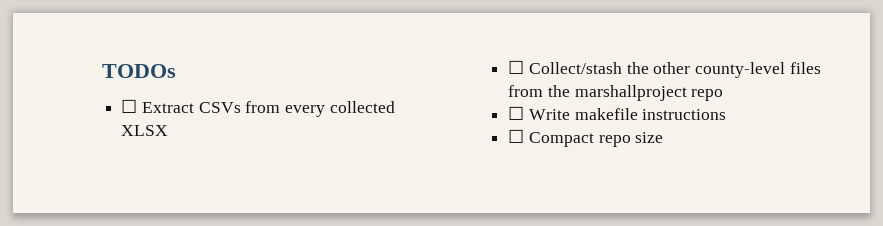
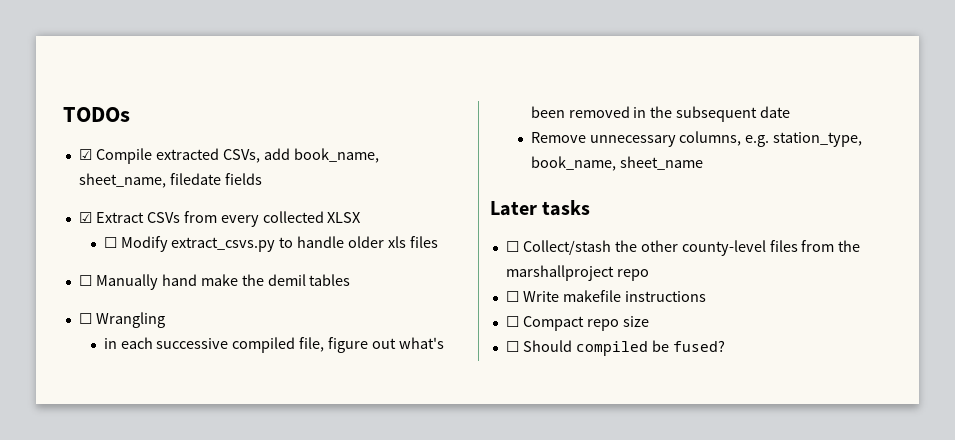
[121,99,138,113] ☐ -> [78,148,379,164] [78,173,262,188] [78,212,92,223] ☑ Compile extracted CSVs, add book_name, sheet_name, filedate fields // ☑
(169, 130) none -> [103,236,439,252] [78,274,351,290] [78,312,165,328] [103,337,445,353] [530,106,791,122] [530,131,863,147] [530,156,703,171] [490,200,591,216] // ☐ Modify extract_csvs.py to handle older xls files // ☐ Manually hand make the demil tables // ☐ Wrangling // in each successive compiled file, figure out what's been removed in the subsequent date // Remove unnecessary columns, e.g. station_type, book_name, sheet_name // Later tasks
(664, 137) none -> [505,340,725,356] // ☐ Should compiled be fused?

